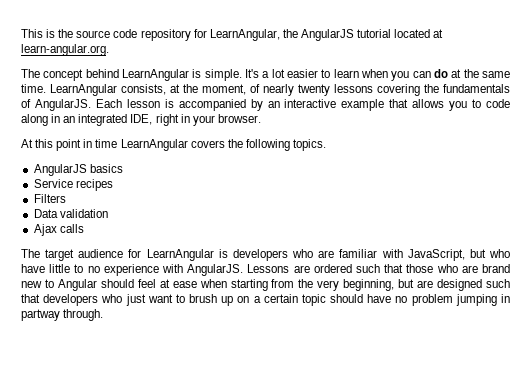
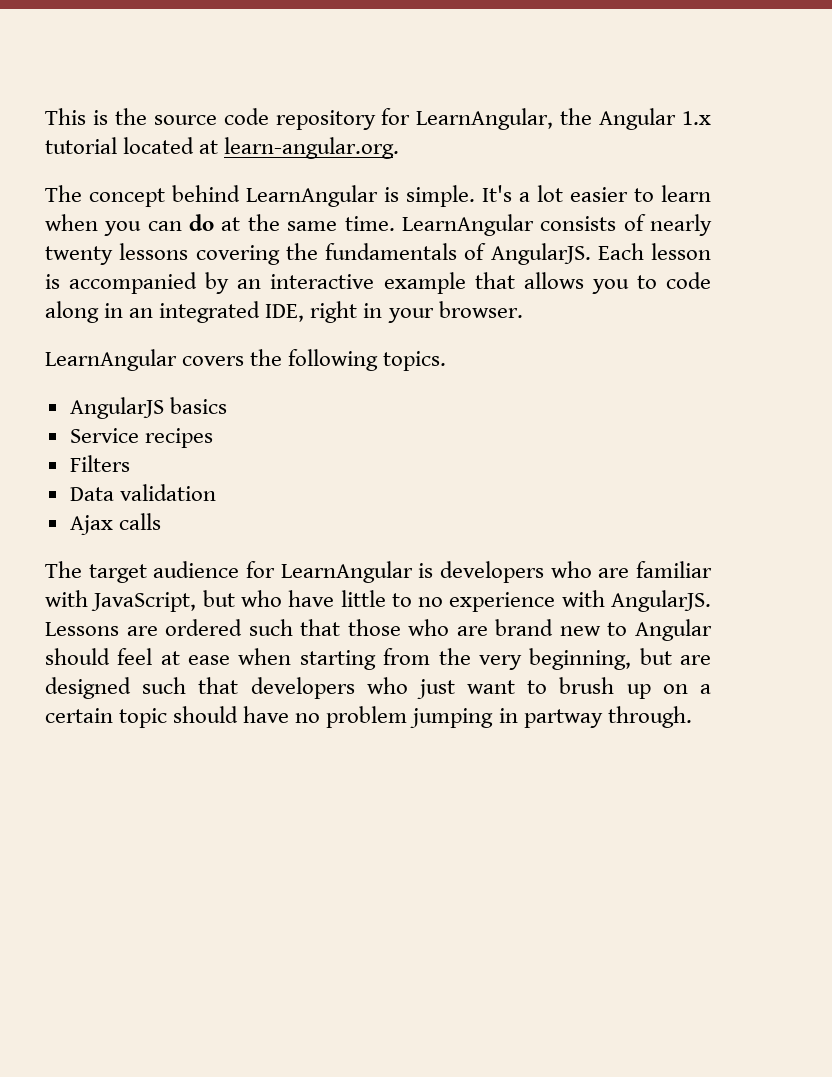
[300,29,354,41] AngularJS -> [599,108,711,130] Angular 1.x
[121,84,246,95] consists, at the moment, -> [540,216,617,231] consists
[21,139,118,151] At this point in time -> (523, 309) none

